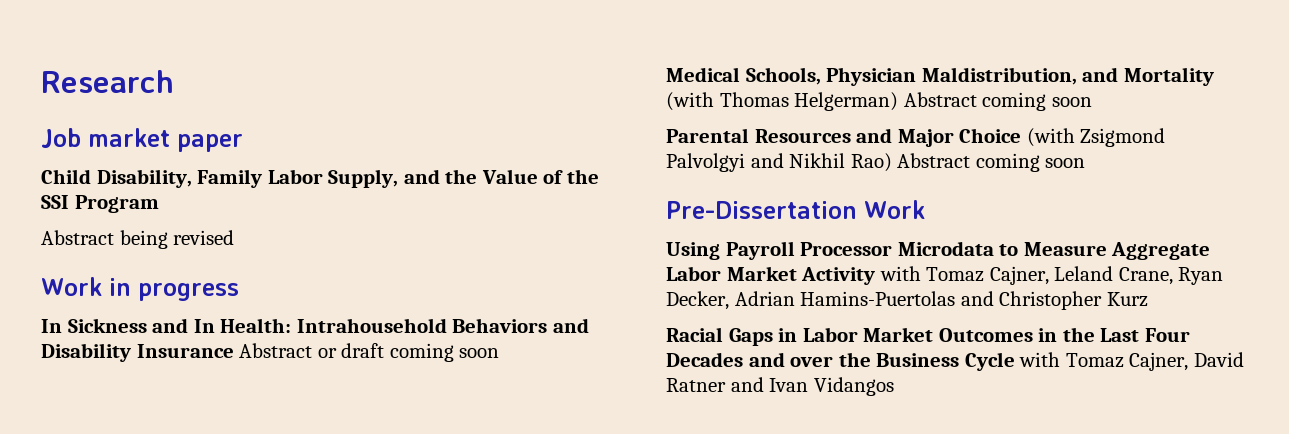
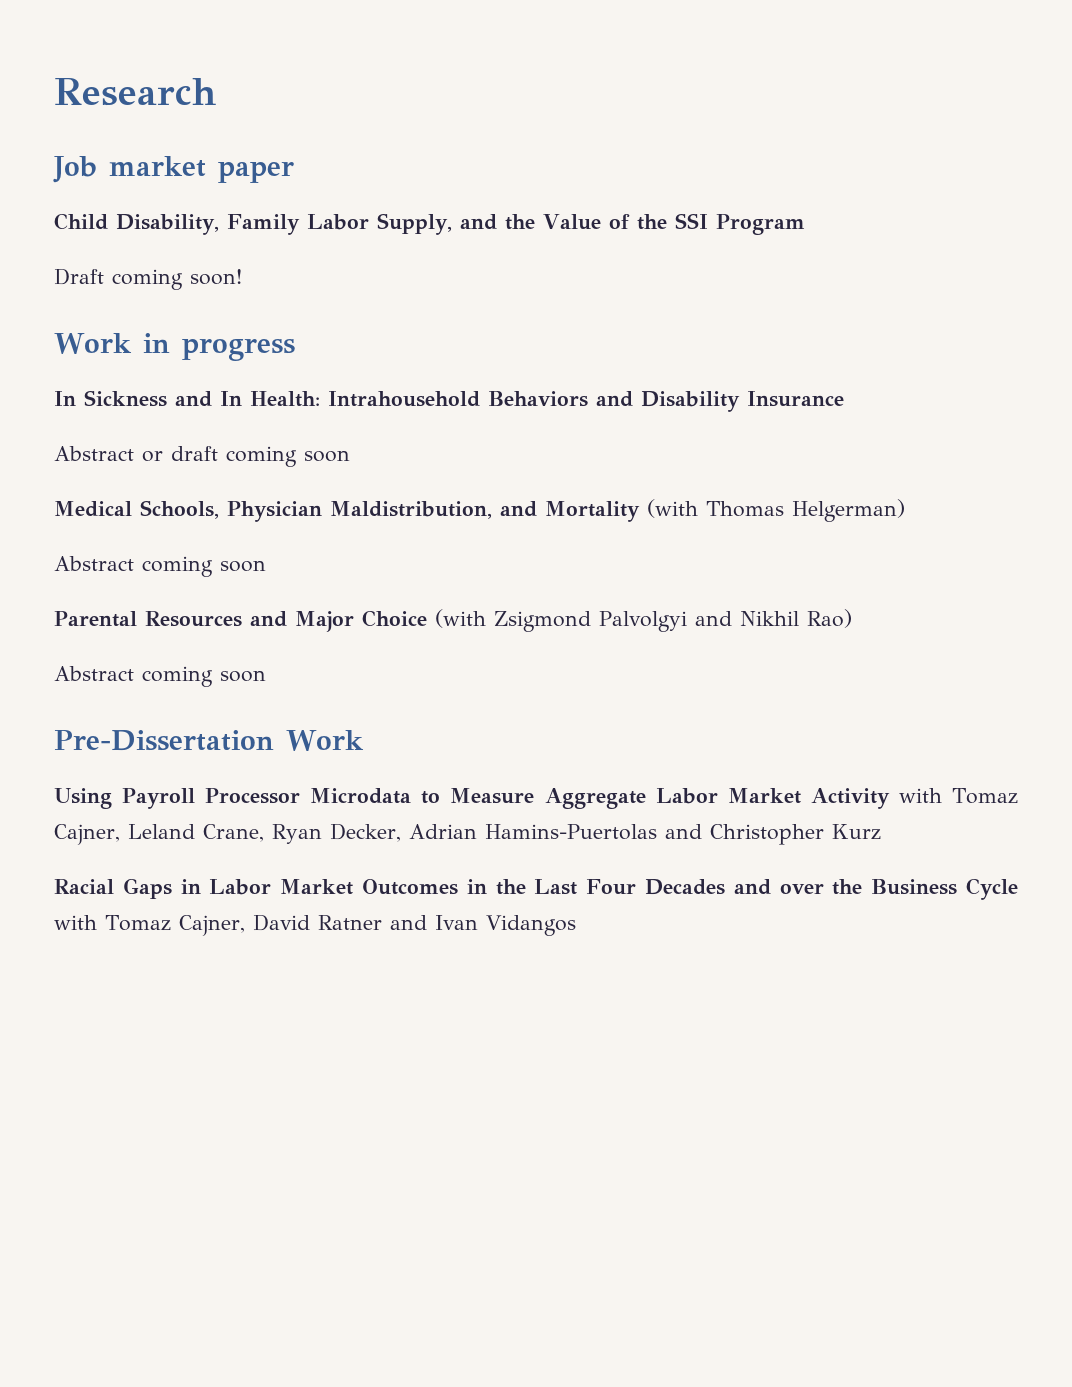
[41,230,235,249] Abstract being revised -> [54,268,242,290] Draft coming soon!
(234, 351) none -> (844, 399) //
(899, 101) none -> (905, 510) //
(892, 162) none -> (852, 618) //

